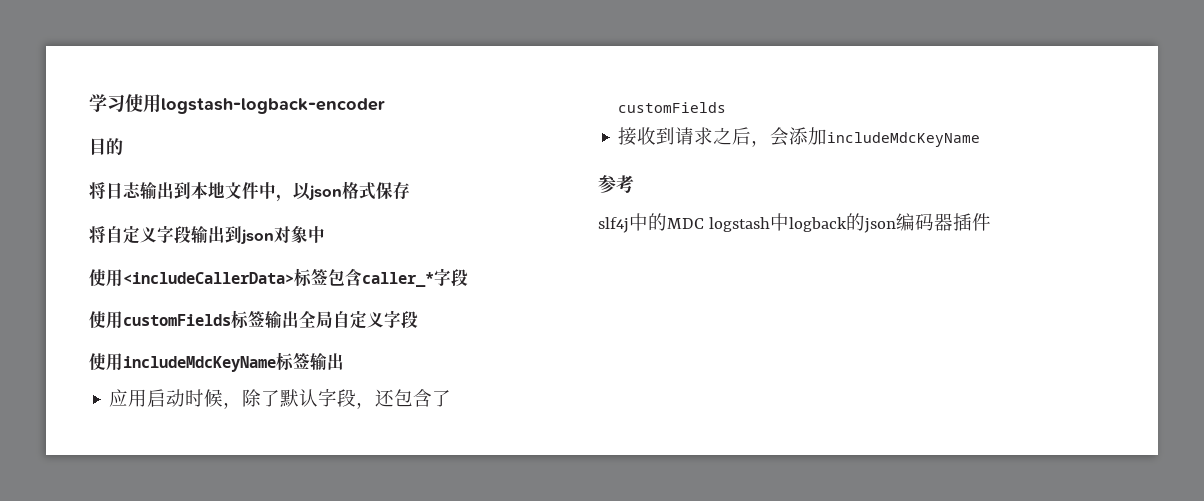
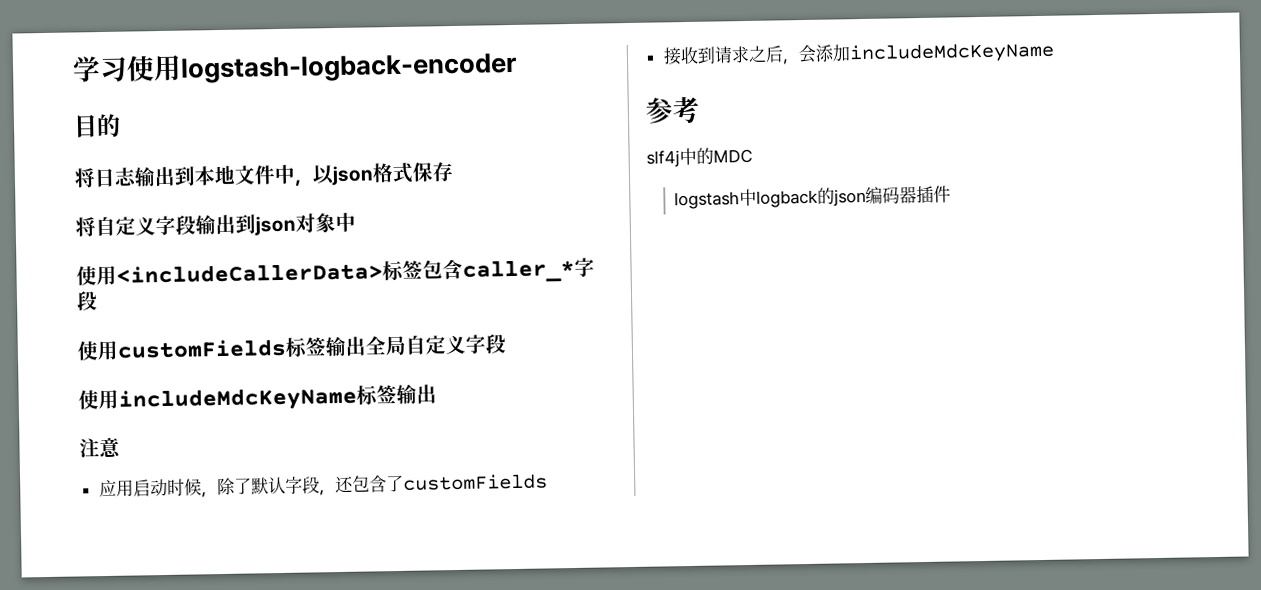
(344, 361) none -> [79,437,121,459] // 注意
(704, 223) none -> (753, 156) //

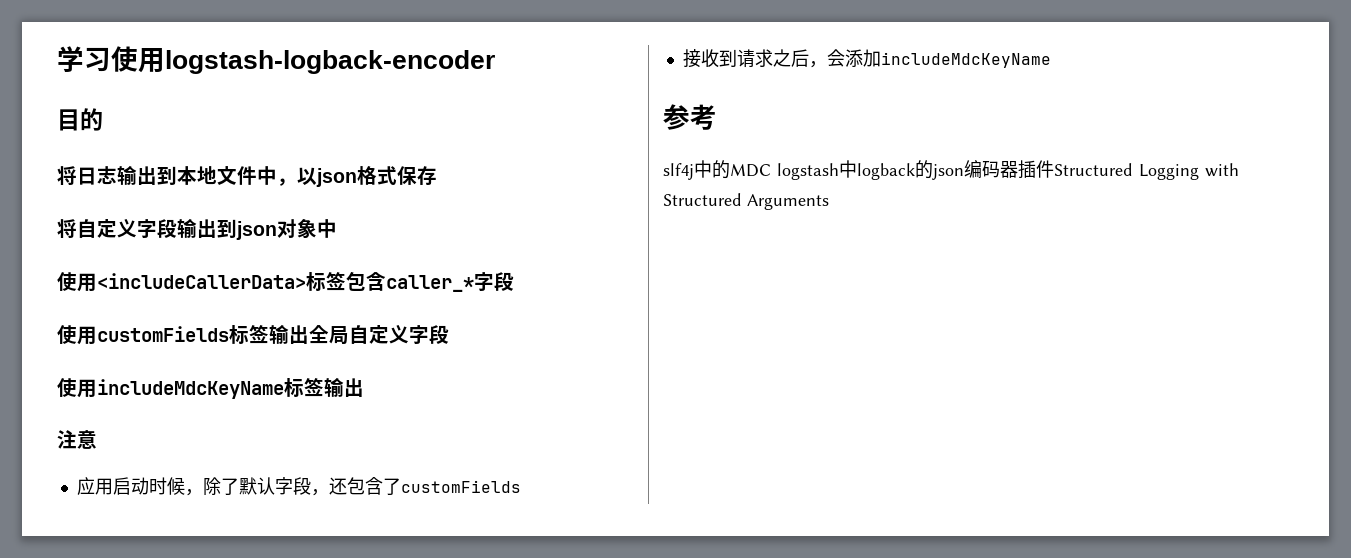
(753, 156) // -> (771, 170) none
(952, 194) none -> [1054,163,1239,180] [663,193,829,210] Structured Logging with Structured Arguments

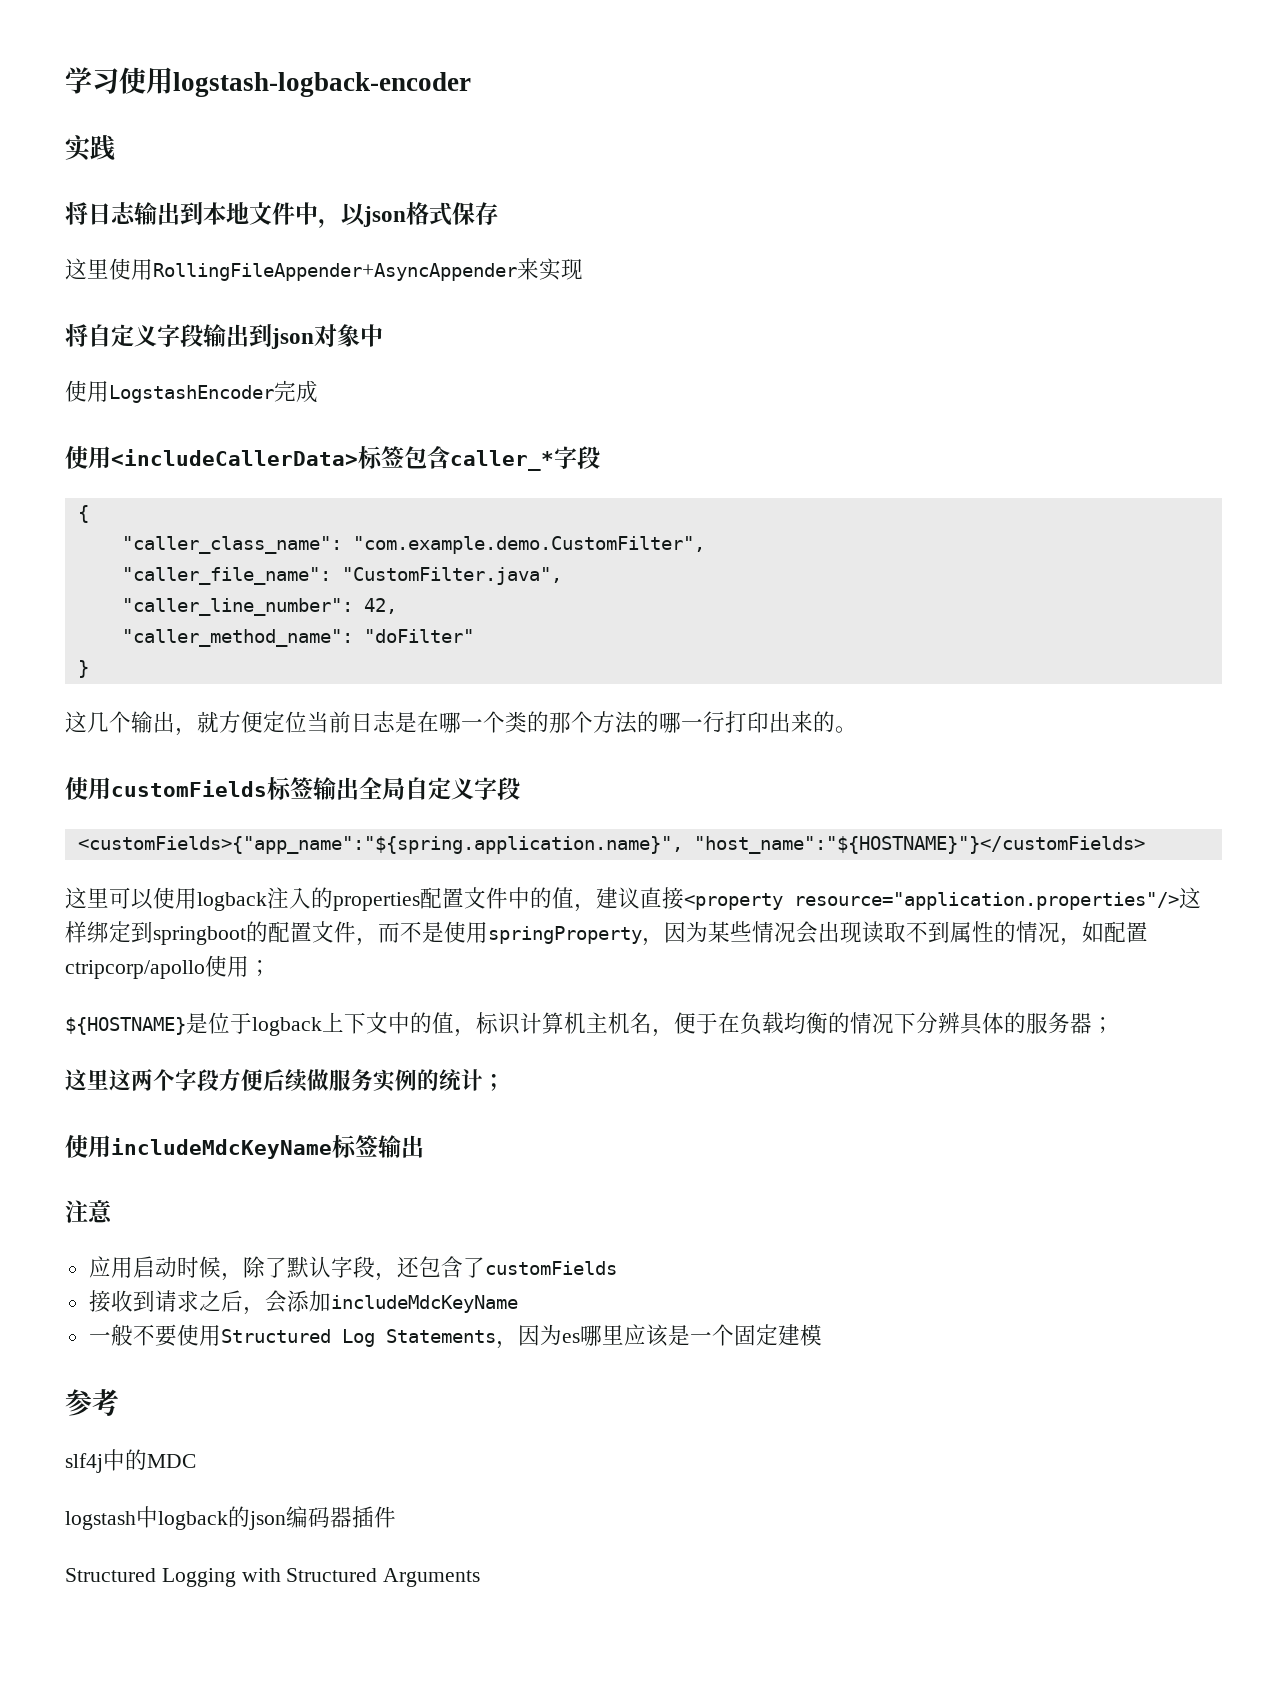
[57,108,103,131] 目的 -> [65,135,115,161] 实践
(437, 175) none -> [65,258,583,281] // 这里使用RollingFileAppender+AsyncAppender来实现
(337, 228) none -> [65,380,318,403] // 使用LogstashEncoder完成
(514, 281) none -> [77,505,89,523] [121,536,705,554] [121,567,562,585] [121,598,397,616] [121,629,474,647] [77,660,89,678] [65,711,857,736] // { // "caller_class_name": "com.example.demo.CustomFilter", // "caller_file_name": "CustomFilter.java", // "caller_line_number": 42, // "caller_method_name": "doFilter" // } // 这几个输出，就方便定位当前日志是在哪一个类的那个方法的哪一行打印出来的。
(449, 334) none -> [77,836,1145,854] [65,887,1201,912] [65,921,1148,946] [65,955,271,979] [65,1012,1114,1037] [65,1069,505,1092] // <customFields>{"app_name":"${spring.application.name}", "host_name":"${HOSTNAME}"}</customFields> // 这里可以使用logback注入的properties配置文件中的值，建议直接<property resource="application.properties"/>这样绑定到springboot的配置文件，而不是使用springProperty，因为某些情况会出现读取不到属性的情况，如配置ctripcorp/apollo使用； // ${HOSTNAME}是位于logback上下文中的值，标识计算机主机名，便于在负载均衡的情况下分辨具体的服务器； // 这里这两个字段方便后续做服务实例的统计；
(1051, 60) none -> [88,1324,822,1349] // 一般不要使用Structured Log Statements，因为es哪里应该是一个固定建模
(771, 170) none -> (196, 1461) //
(1054, 169) none -> (396, 1517) //

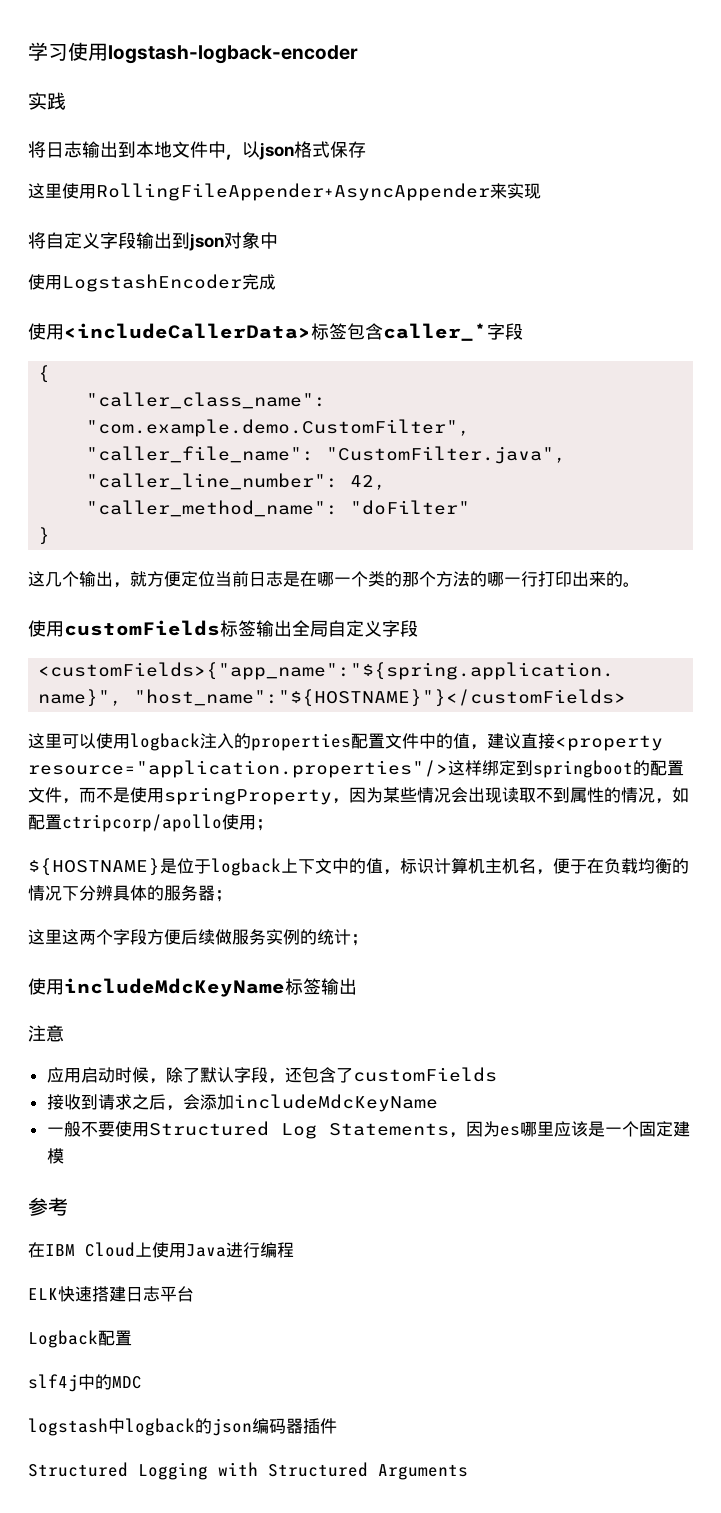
(119, 1402) none -> [28,1242,294,1258] [28,1286,194,1302] [28,1330,132,1348] // 在IBM Cloud上使用Java进行编程 // ELK快速搭建日志平台 // Logback配置

